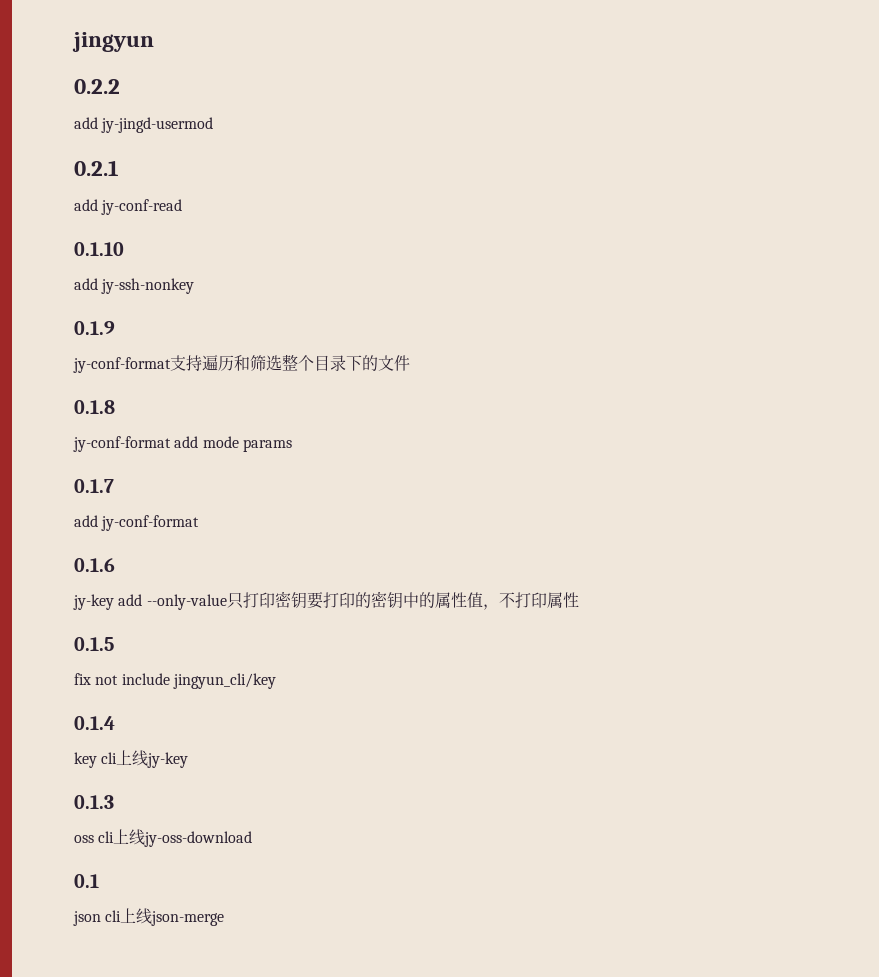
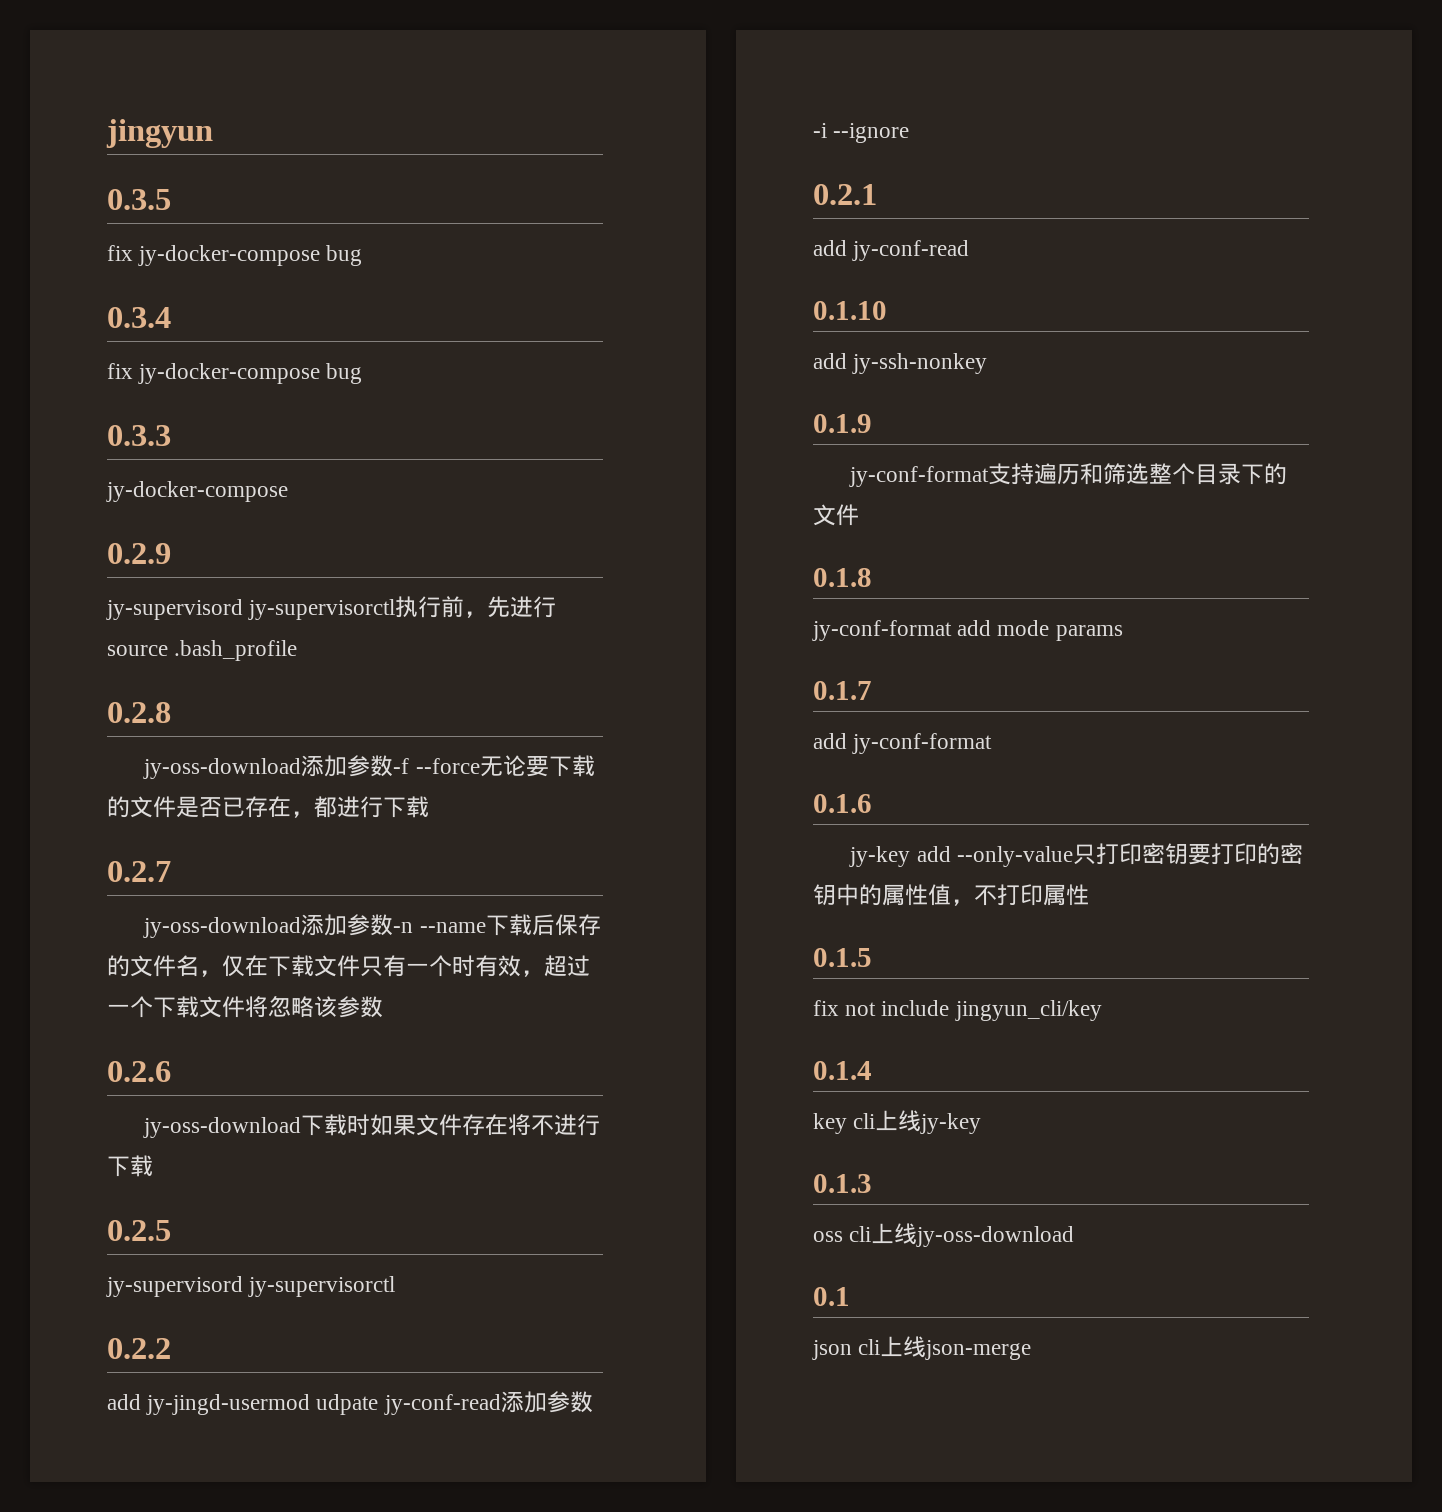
[74,79,120,94] [74,117,214,133] 0.2.2 // add jy-jingd-usermod -> [107,189,171,210] [107,245,363,266] [107,307,171,328] [107,363,363,384] [107,425,171,446] [106,481,288,502] [107,543,171,564] [106,596,557,620] [107,640,298,661] [107,702,171,723] [143,755,595,779] [107,796,429,818] [107,861,171,882] [143,914,601,938] [107,955,590,977] [107,996,383,1018] [107,1061,171,1082] [143,1114,601,1138] [107,1155,153,1177] [107,1220,171,1241] [106,1276,396,1297] [107,1338,171,1359] [107,1391,593,1415] [813,123,910,143] 0.3.5 // fix jy-docker-compose bug // 0.3.4 // fix jy-docker-compose bug // 0.3.3 // jy-docker-compose // 0.2.9 // jy-supervisord jy-supervisorctl执行前，先进行source .bash_profile // 0.2.8 // jy-oss-download添加参数-f --force无论要下载的文件是否已存在，都进行下载 // 0.2.7 // jy-oss-download添加参数-n --name下载后保存的文件名，仅在下载文件只有一个时有效，超过一个下载文件将忽略该参数 // 0.2.6 // jy-oss-download下载时如果文件存在将不进行下载 // 0.2.5 // jy-supervisord jy-supervisorctl // 0.2.2 // add jy-jingd-usermod udpate jy-conf-read添加参数-i --ignore

